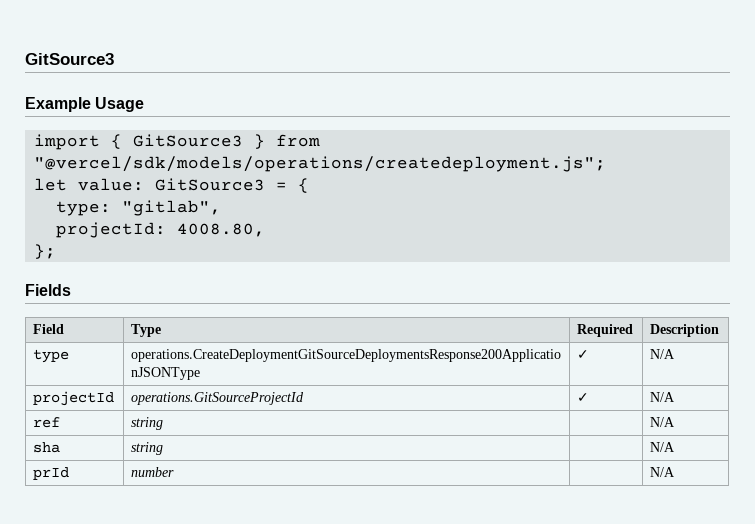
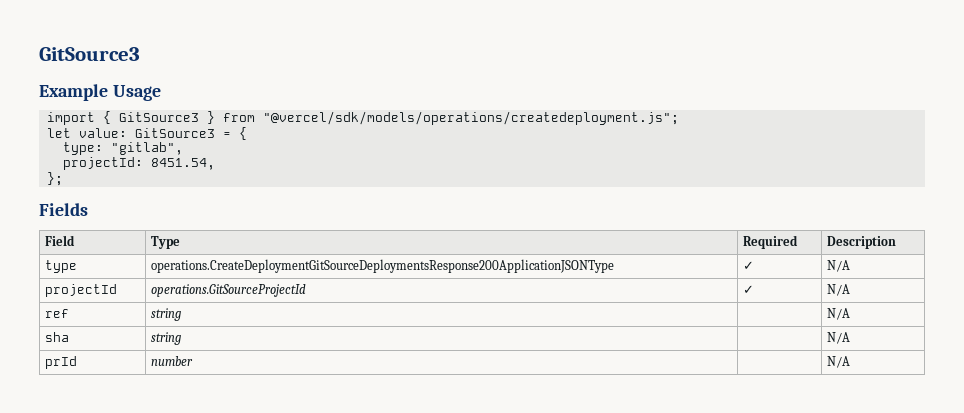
[177,223,266,237] 4008.80, -> [150,158,215,170] 8451.54,

